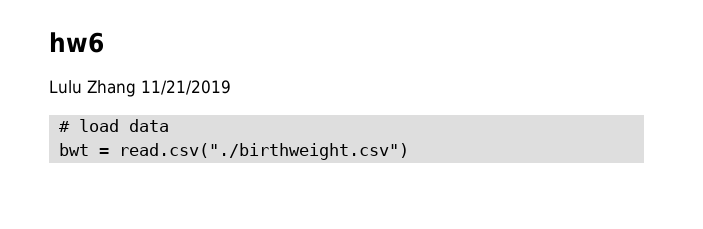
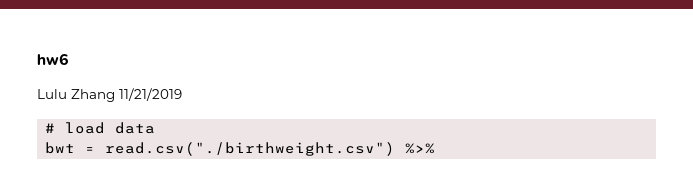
(409, 151) none -> [405,143,436,154] %>%

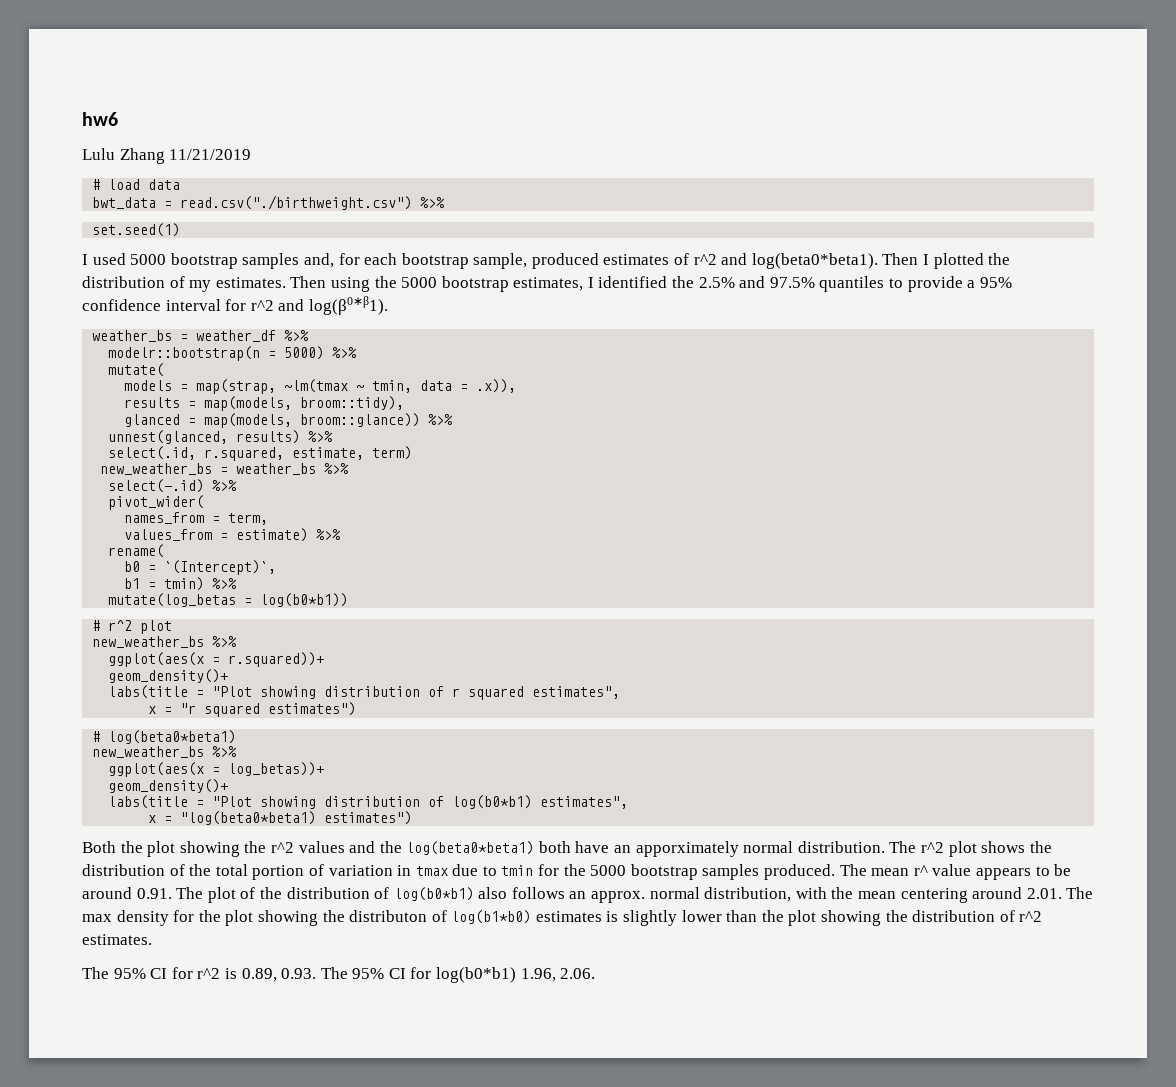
[45,142,76,154] bwt -> [92,197,157,209] bwt_data
(436, 148) none -> [92,223,181,237] [82,253,1011,269] [82,276,1012,292] [82,296,388,315] [92,330,310,342] [108,346,358,361] [108,363,165,377] [124,379,517,394] [124,396,405,411] [124,413,454,428] [108,430,334,444] [108,446,413,461] [100,463,350,475] [108,479,238,493] [108,495,205,510] [124,512,269,525] [124,528,342,542] [108,544,165,558] [124,560,277,575] [124,577,238,591] [108,593,349,607] [92,620,173,634] [92,636,238,648] [108,652,325,667] [108,669,229,683] [108,685,621,700] [148,702,357,717] [92,730,237,744] [92,746,238,758] [108,762,325,777] [108,779,229,793] [108,795,629,809] [148,811,413,825] [82,841,1052,857] [82,864,1072,880] [82,887,1094,903] [82,910,1043,926] [82,934,152,945] [82,967,596,983] // set.seed(1) // I used 5000 bootstrap samples and, for each bootstrap sample, produced estimates of r^2 and log(beta0*beta1). Then I plotted the distribution of my estimates. Then using the 5000 bootstrap estimates, I identified the 2.5% and 97.5% quantiles to provide a 95% confidence interval for r^2 and log(β0∗β1). // weather_bs = weather_df %>% // modelr::bootstrap(n = 5000) %>% // mutate( // models = map(strap, ~lm(tmax ~ tmin, data = .x)), // results = map(models, broom::tidy), // glanced = map(models, broom::glance)) %>% // unnest(glanced, results) %>% // select(.id, r.squared, estimate, term) // new_weather_bs = weather_bs %>% // select(-.id) %>% // pivot_wider( // names_from = term, // values_from = estimate) %>% // rename( // b0 = `(Intercept)`, // b1 = tmin) %>% // mutate(log_betas = log(b0*b1)) // # r^2 plot // new_weather_bs %>% // ggplot(aes(x = r.squared))+ // geom_density()+ // labs(title = "Plot showing distribution of r squared estimates", // x = "r squared estimates") // # log(beta0*beta1) // new_weather_bs %>% // ggplot(aes(x = log_betas))+ // geom_density()+ // labs(title = "Plot showing distribution of log(b0*b1) estimates", // x = "log(beta0*beta1) estimates") // Both the plot showing the r^2 values and the log(beta0*beta1) both have an apporximately normal distribution. The r^2 plot shows the distribution of the total portion of variation in tmax due to tmin for the 5000 bootstrap samples produced. The mean r^ value appears to be around 0.91. The plot of the distribution of log(b0*b1) also follows an approx. normal distribution, with the mean centering around 2.01. The max density for the plot showing the distributon of log(b1*b0) estimates is slightly lower than the plot showing the distribution of r^2 estimates. // The 95% CI for r^2 is 0.89, 0.93. The 95% CI for log(b0*b1) 1.96, 2.06.

